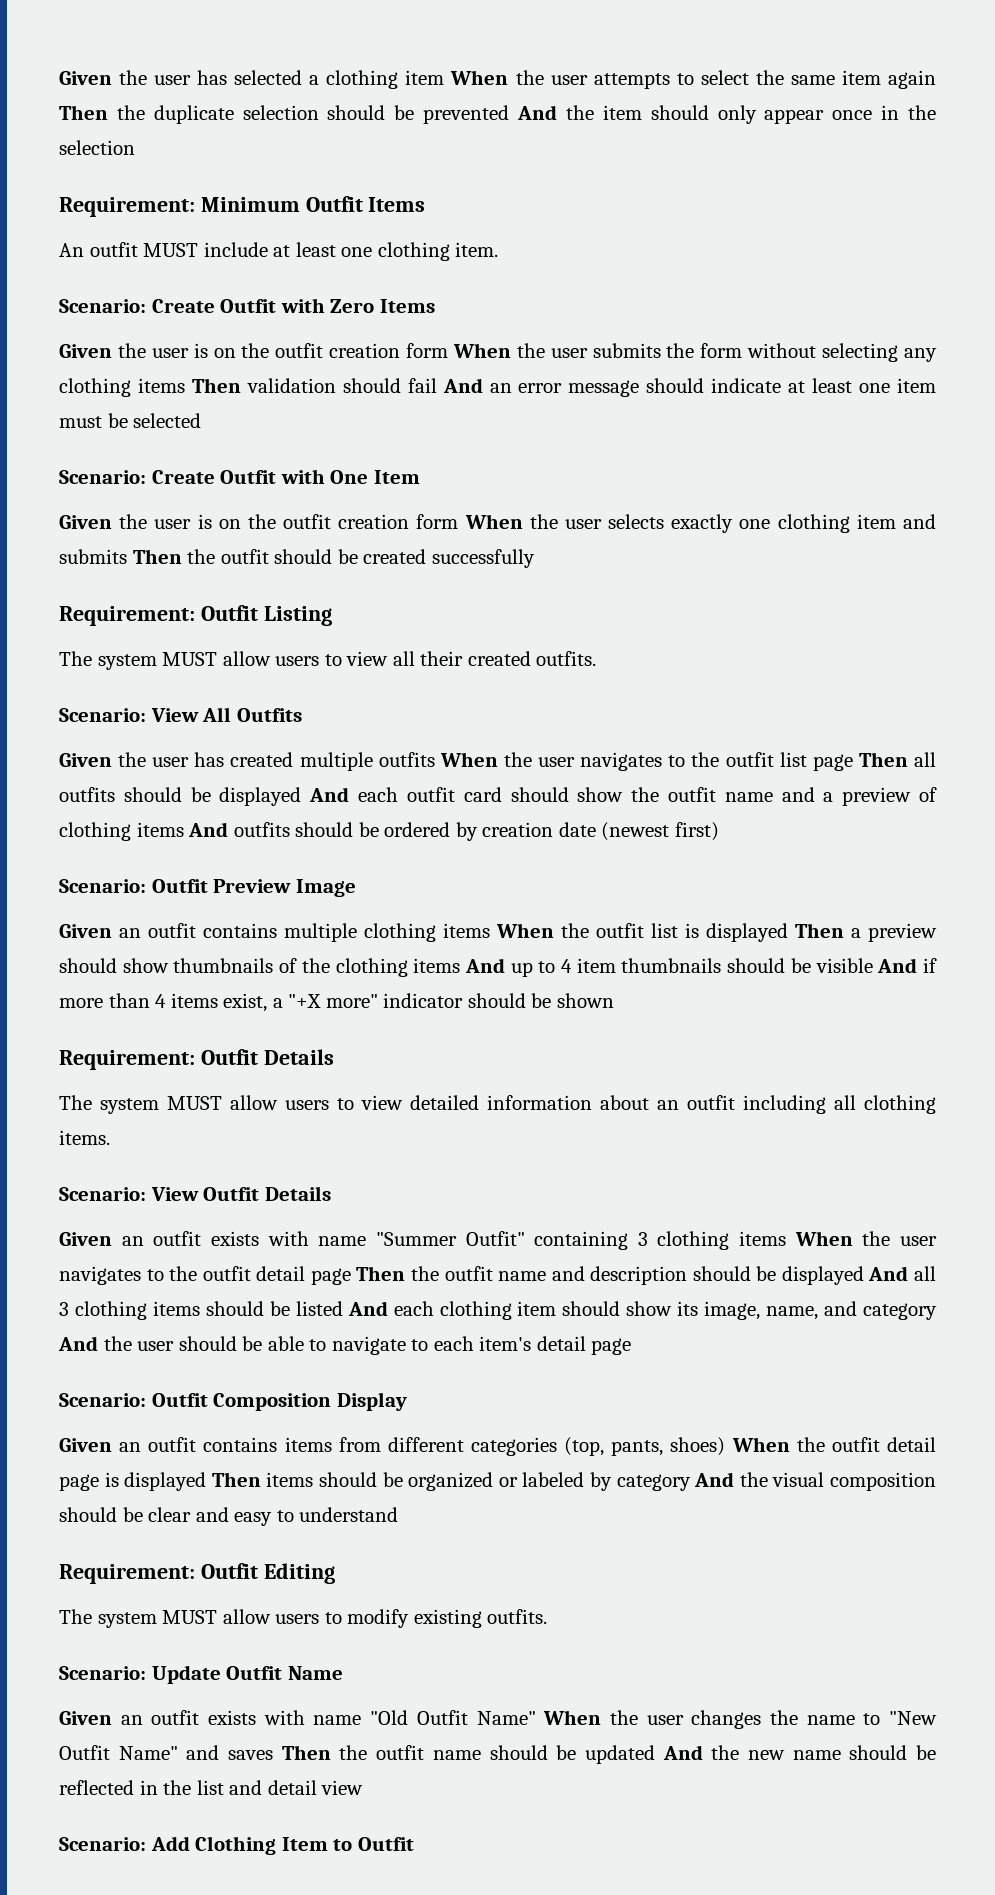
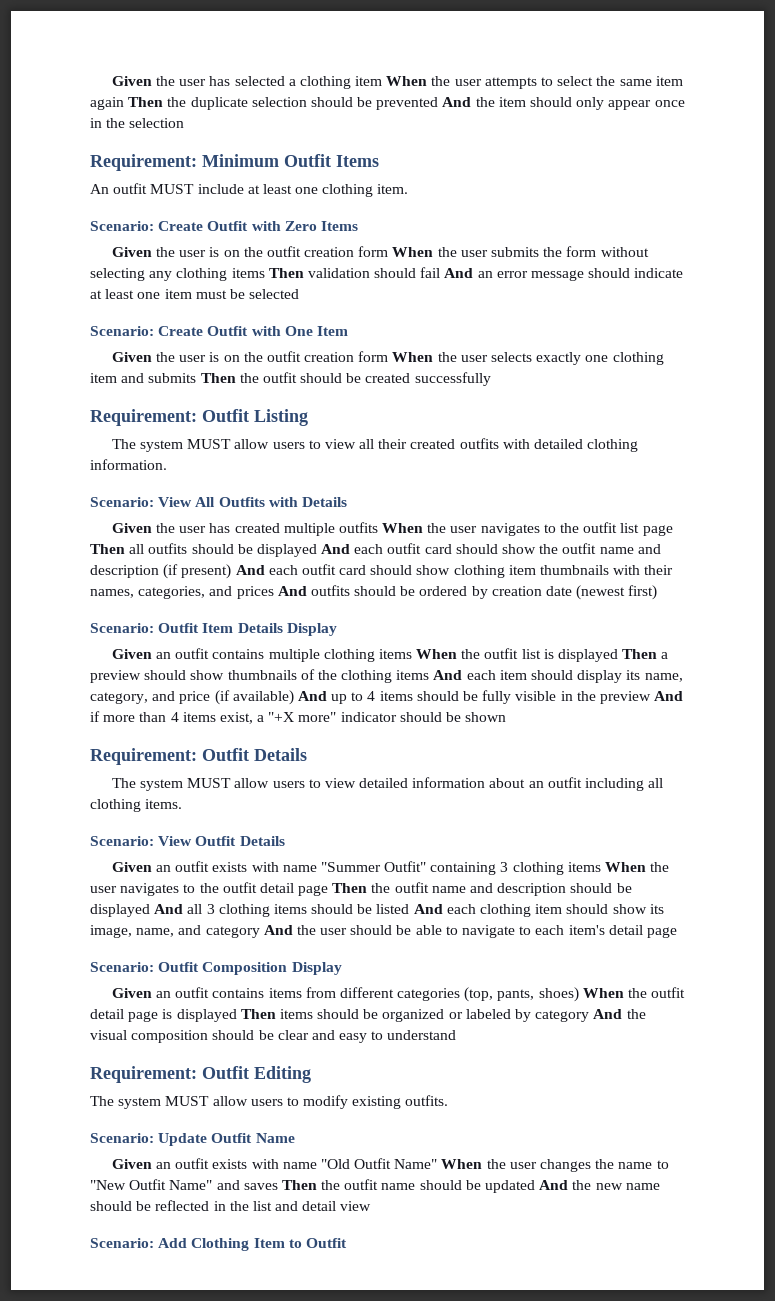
[536,651,597,666] outfits. -> [459,438,639,452] [90,459,167,470] outfits with detailed clothing information.
(302, 715) none -> [268,497,347,507] with Details
[823,787,937,806] [59,822,184,841] a preview of clothing items -> [90,564,674,579] [90,586,274,599] description (if present) And each outfit card should show clothing item thumbnails with their names, categories, and prices
[213,879,356,897] Preview Image -> [202,623,337,636] Item Details Display
[510,958,873,977] up to 4 item thumbnails should be visible -> [466,670,683,683] [90,690,651,705] each item should display its name, category, and price (if available) And up to 4 items should be fully visible in the preview

